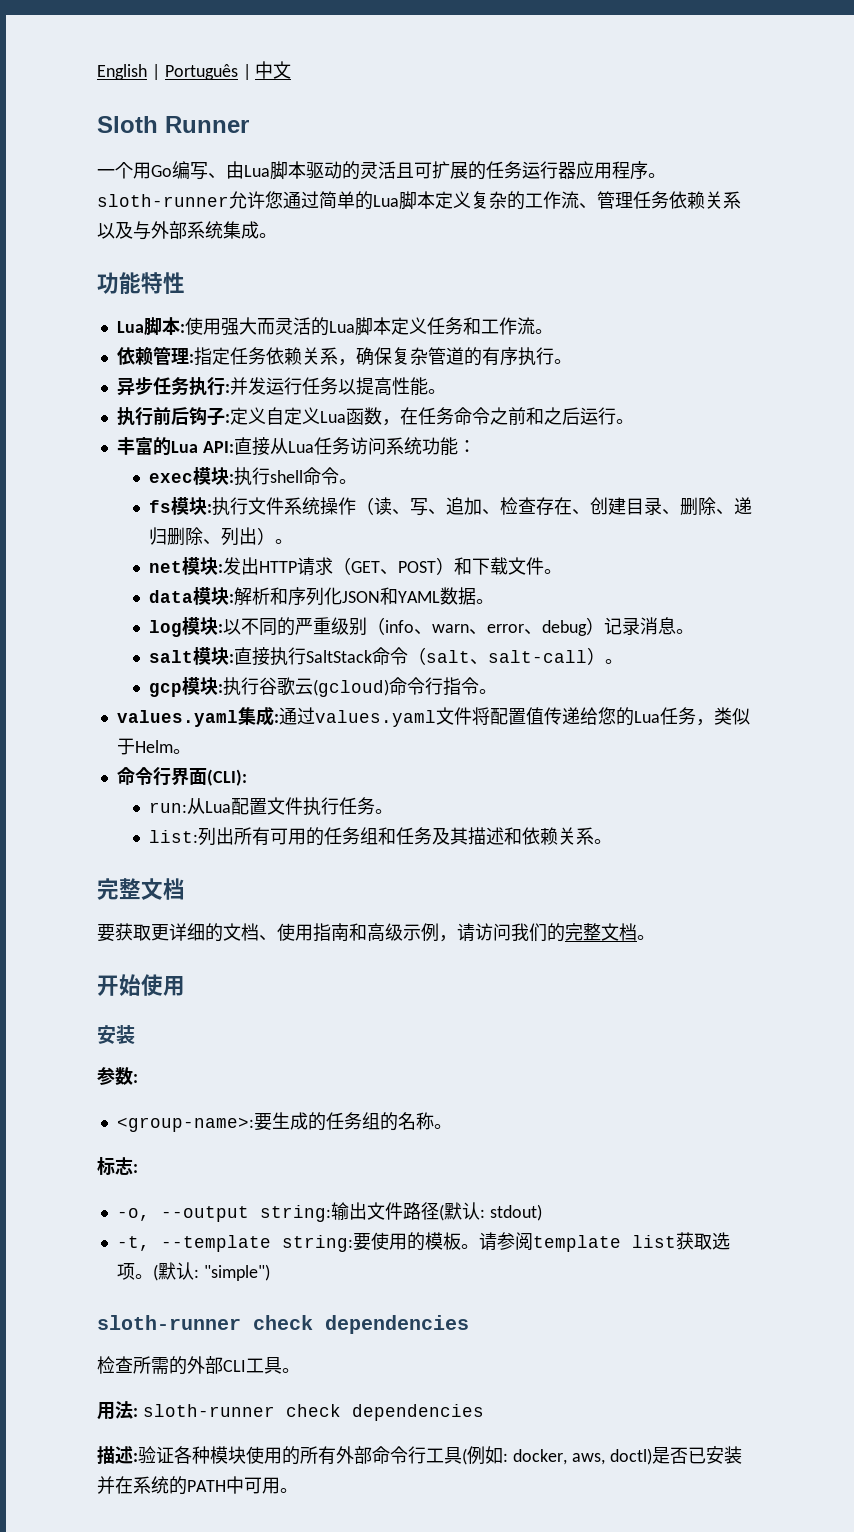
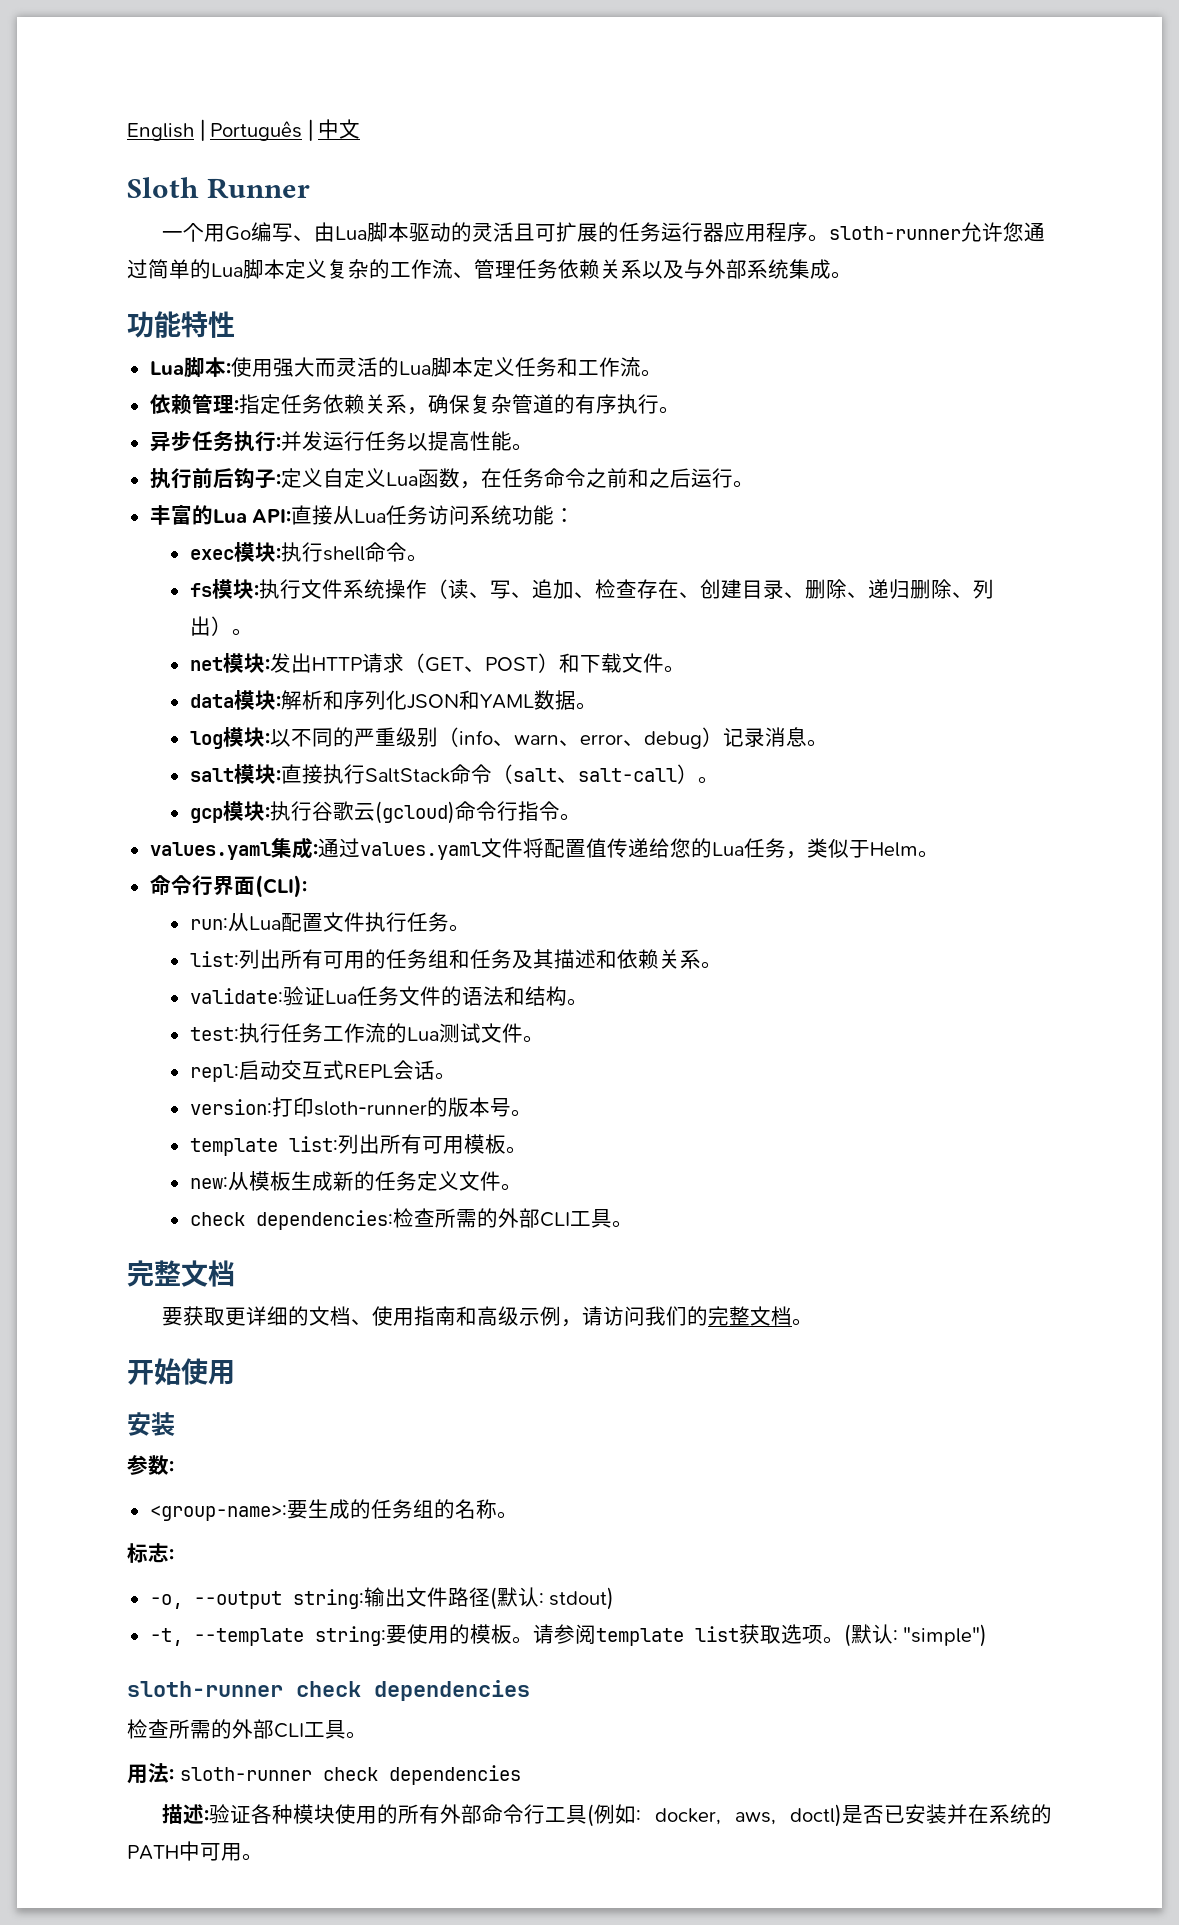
(612, 841) none -> [189,986,588,1006] [189,1023,544,1043] [189,1060,456,1082] [189,1097,532,1117] [189,1134,527,1156] [189,1171,522,1191] [189,1208,633,1230] // validate:验证Lua任务文件的语法和结构。 // test:执行任务工作流的Lua测试文件。 // repl:启动交互式REPL会话。 // version:打印sloth-runner的版本号。 // template list:列出所有可用模板。 // new:从模板生成新的任务定义文件。 // check dependencies:检查所需的外部CLI工具。

